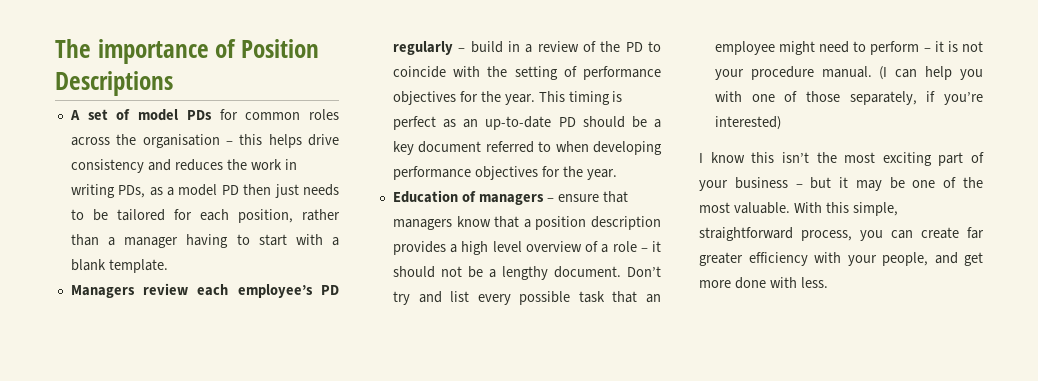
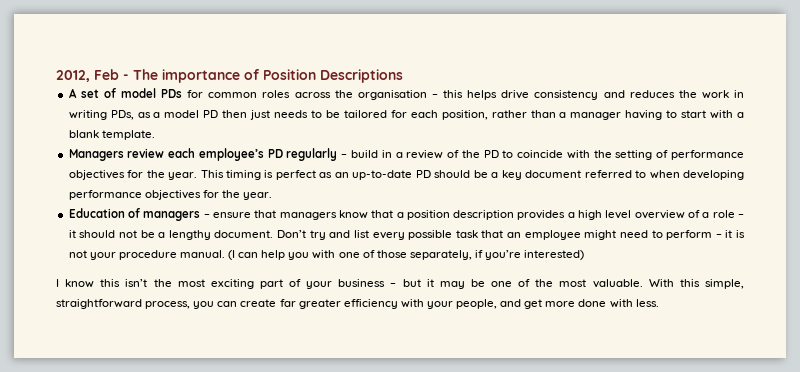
(55, 48) none -> [56,69,129,82] 2012, Feb -

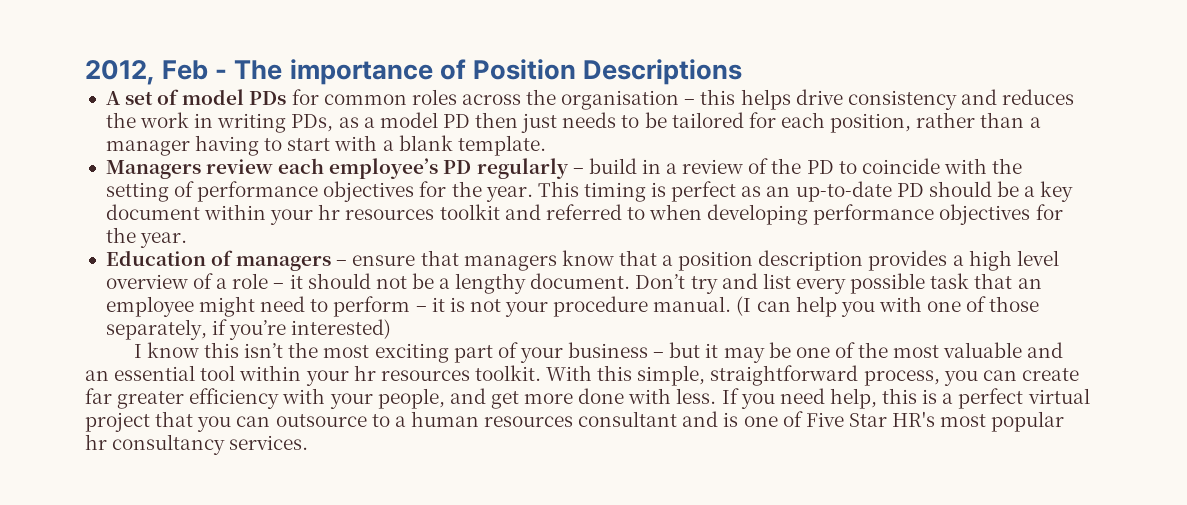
(582, 174) none -> [204,204,541,225] within your hr resources toolkit and
[592,279,643,288] valuable. -> [943,342,1064,358] [85,365,541,386] valuable and an essential tool within your hr resources toolkit.
(659, 303) none -> [721,388,1090,409] [85,411,1065,432] [85,434,309,455] If you need help, this is a perfect virtual project that you can outsource to a human resources consultant and is one of Five Star HR's most popular hr consultancy services.

